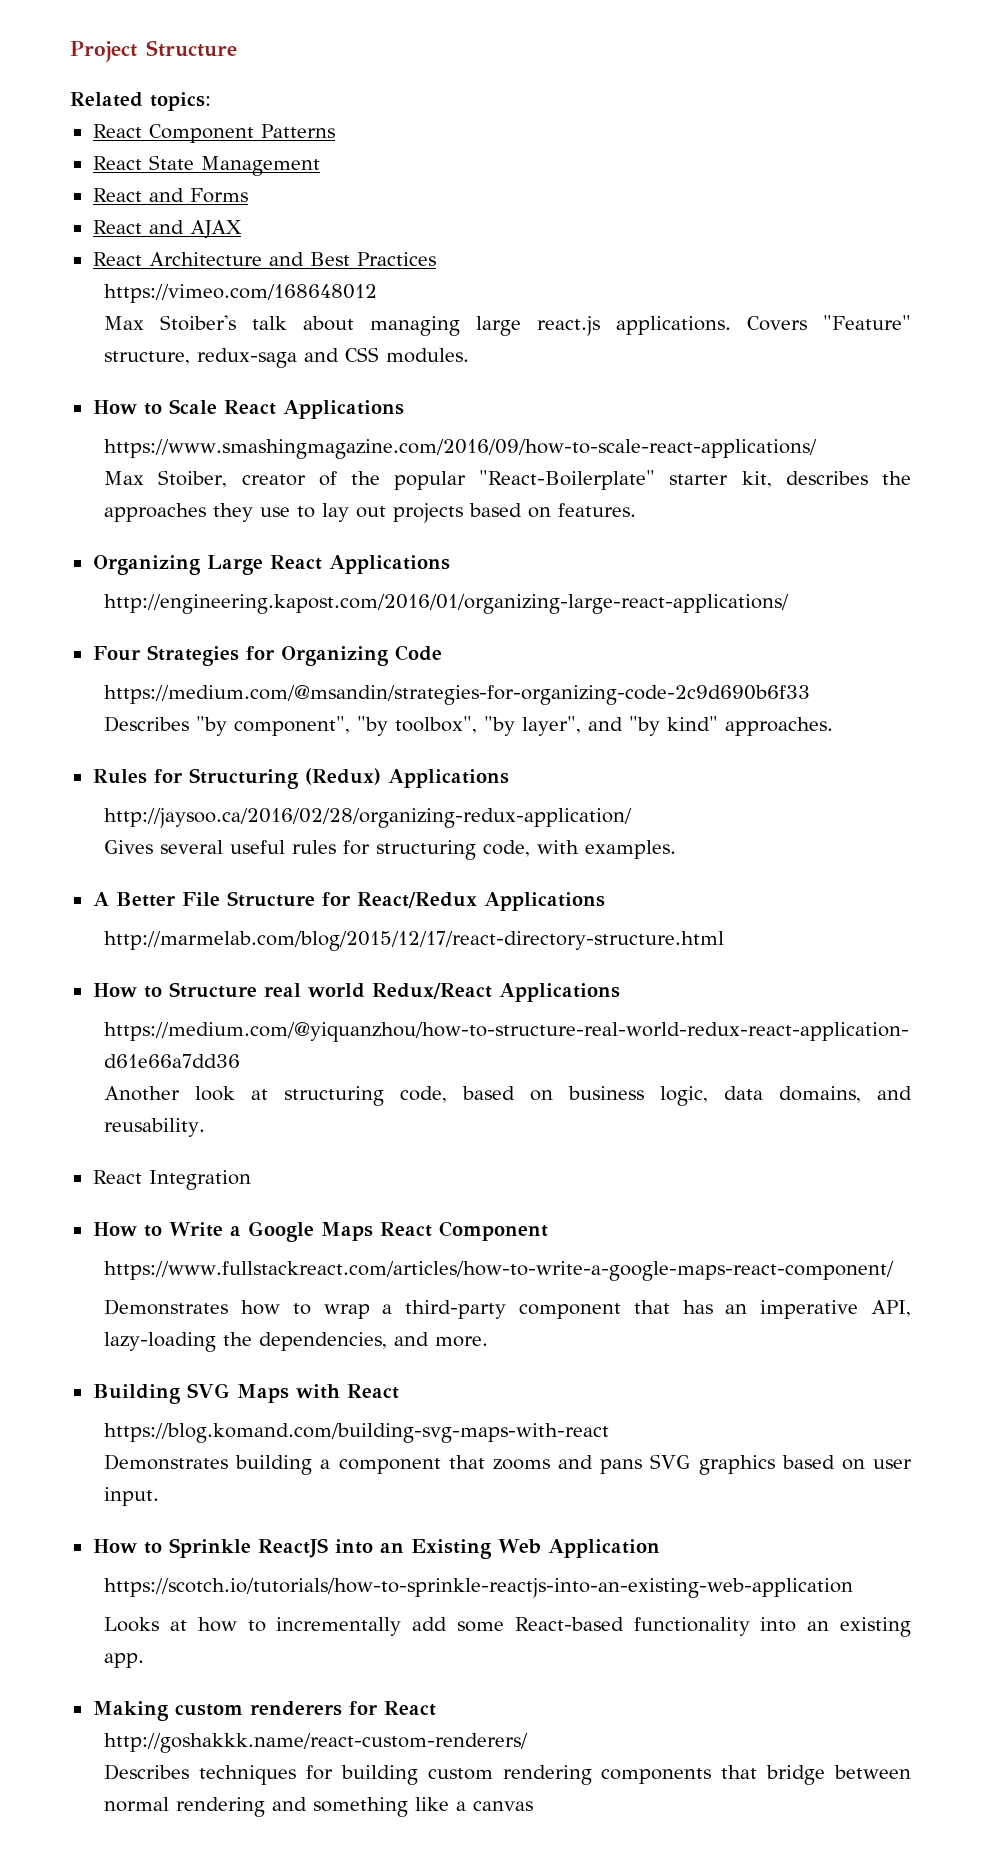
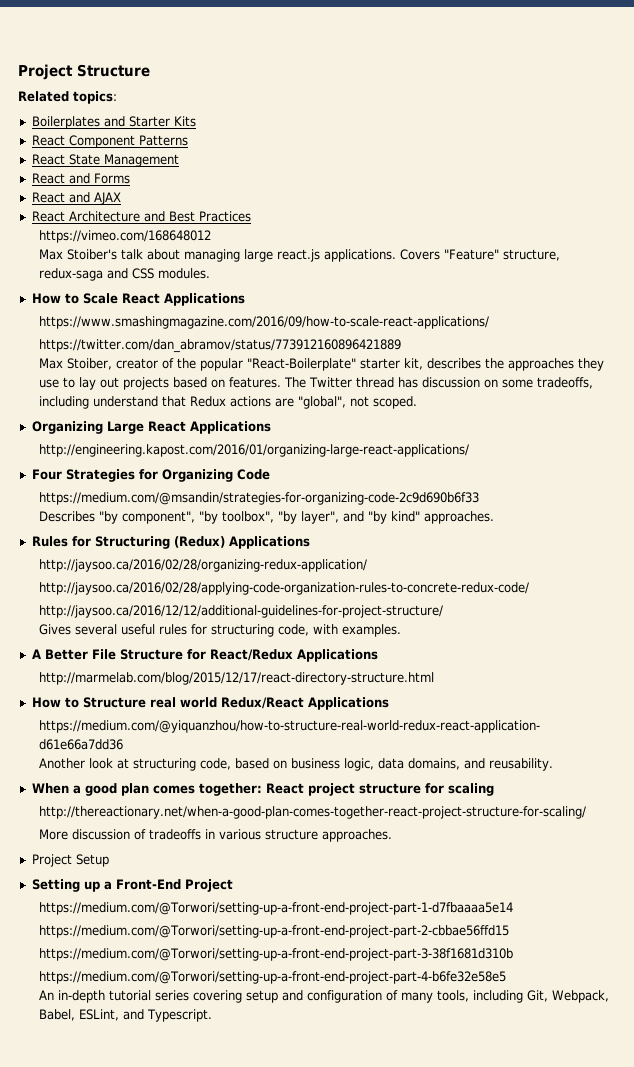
(211, 101) none -> [31,116,196,129] // Boilerplates and Starter Kits
(818, 449) none -> [38,339,401,353] // https://twitter.com/dan_abramov/status/773912160896421889
(637, 510) none -> [283,377,593,389] [38,396,417,409] The Twitter thread has discussion on some tradeoffs, including understand that Redux actions are "global", not scoped.
(633, 818) none -> [38,582,529,595] [38,605,443,618] // http://jaysoo.ca/2016/02/28/applying-code-organization-rules-to-concrete-redux-code/ // http://jaysoo.ca/2016/12/12/additional-guidelines-for-project-structure/
[92,1170,251,1190] [92,1221,548,1242] [104,1261,895,1281] [104,1299,912,1319] [104,1332,489,1352] [92,1383,399,1404] [104,1423,610,1443] [104,1454,912,1475] [104,1487,160,1506] [92,1538,660,1559] [104,1578,854,1598] [104,1617,912,1637] [104,1653,145,1668] [92,1701,436,1721] [104,1733,529,1753] [104,1764,911,1785] [104,1797,534,1817] React Integration // How to Write a Google Maps React Component // https://www.fullstackreact.com/articles/how-to-write-a-google-maps-react-component/ // Demonstrates how to wrap a third-party component that has an imperative API, lazy-loading the dependencies, and more. // Building SVG Maps with React // https://blog.komand.com/building-svg-maps-with-react // Demonstrates building a component that zooms and pans SVG graphics based on user input. // How to Sprinkle ReactJS into an Existing Web Application // https://scotch.io/tutorials/how-to-sprinkle-reactjs-into-an-existing-web-application // Looks at how to incrementally add some React-based functionality into an existing app. // Making custom renderers for React // http://goshakkk.name/react-custom-renderers/ // Describes techniques for building custom rendering components that bridge between normal rendering and something like a canvas -> [31,783,494,796] [38,806,586,819] [38,829,392,842] [31,854,109,867] [31,879,233,892] [38,902,513,915] [38,925,509,938] [38,948,513,961] [38,971,506,984] [38,990,609,1003] [38,1009,212,1022] When a good plan comes together: React project structure for scaling // http://thereactionary.net/when-a-good-plan-comes-together-react-project-structure-for-scaling/ // More discussion of tradeoffs in various structure approaches. // Project Setup // Setting up a Front-End Project // https://medium.com/@Torwori/setting-up-a-front-end-project-part-1-d7fbaaaa5e14 // https://medium.com/@Torwori/setting-up-a-front-end-project-part-2-cbbae56ffd15 // https://medium.com/@Torwori/setting-up-a-front-end-project-part-3-38f1681d310b // https://medium.com/@Torwori/setting-up-a-front-end-project-part-4-b6fe32e58e5 // An in-depth tutorial series covering setup and configuration of many tools, including Git, Webpack, Babel, ESLint, and Typescript.

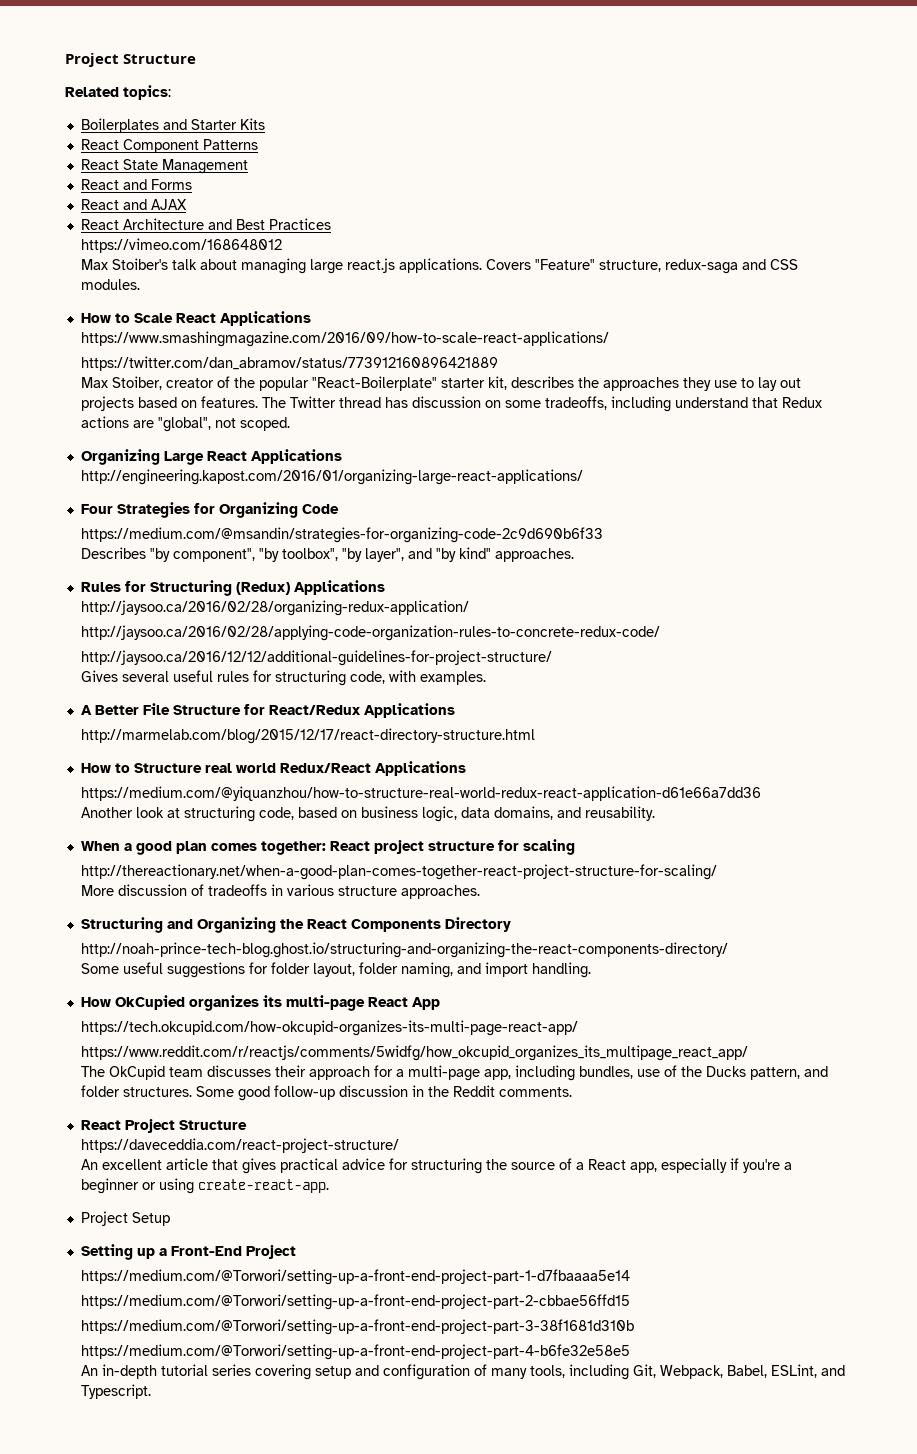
(392, 835) none -> [80,917,511,933] [80,942,728,958] [80,962,591,978] [80,995,440,1011] [80,1020,578,1036] [80,1045,748,1061] [80,1065,828,1081] [80,1085,572,1101] [80,1119,247,1133] [80,1138,399,1153] [80,1158,792,1174] [80,1178,329,1194] // Structuring and Organizing the React Components Directory // http://noah-prince-tech-blog.ghost.io/structuring-and-organizing-the-react-components-directory/ // Some useful suggestions for folder layout, folder naming, and import handling. // How OkCupied organizes its multi-page React App // https://tech.okcupid.com/how-okcupid-organizes-its-multi-page-react-app/ // https://www.reddit.com/r/reactjs/comments/5widfg/how_okcupid_organizes_its_multipage_react_app/ // The OkCupid team discusses their approach for a multi-page app, including bundles, use of the Ducks pattern, and folder structures. Some good follow-up discussion in the Reddit comments. // React Project Structure // https://daveceddia.com/react-project-structure/ // An excellent article that gives practical advice for structuring the source of a React app, especially if you're a beginner or using create-react-app.

